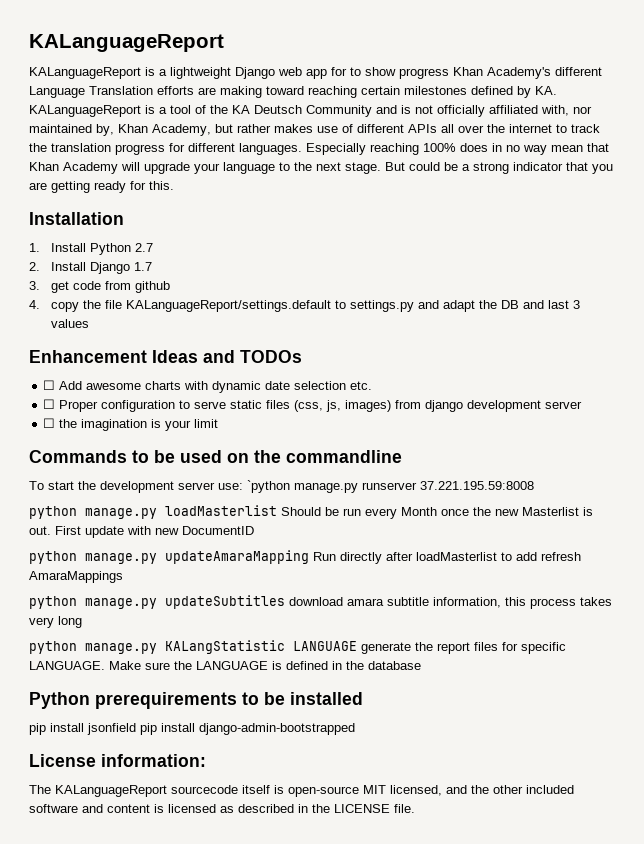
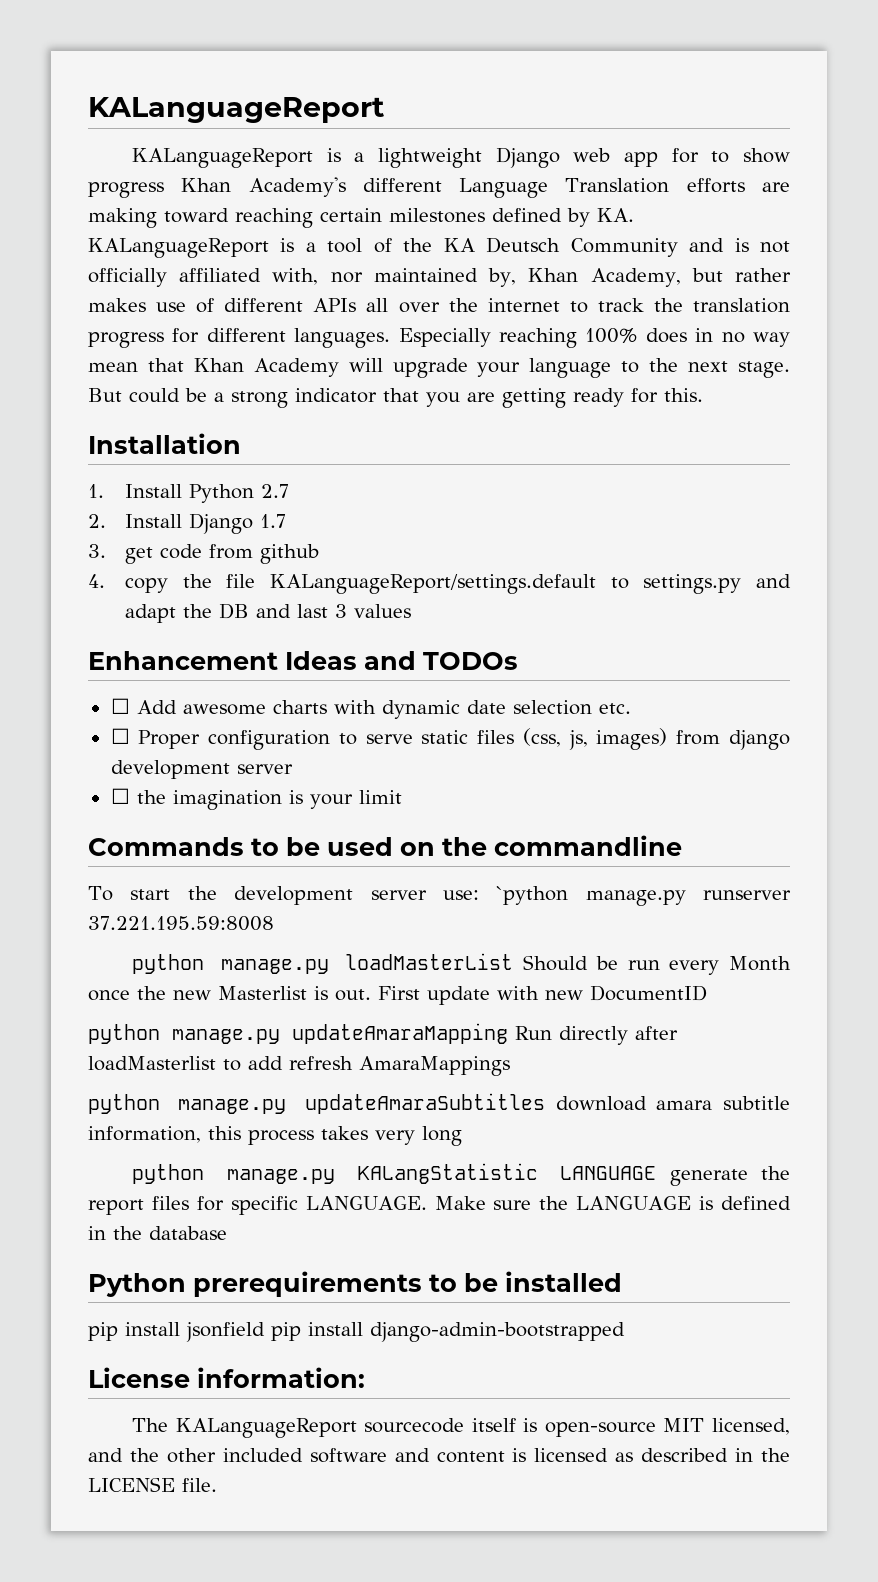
[165,505,277,516] loadMasterlist -> [345,953,514,970] loadMasterList
[165,595,285,609] updateSubtitles -> [304,1093,545,1114] updateAmaraSubtitles

